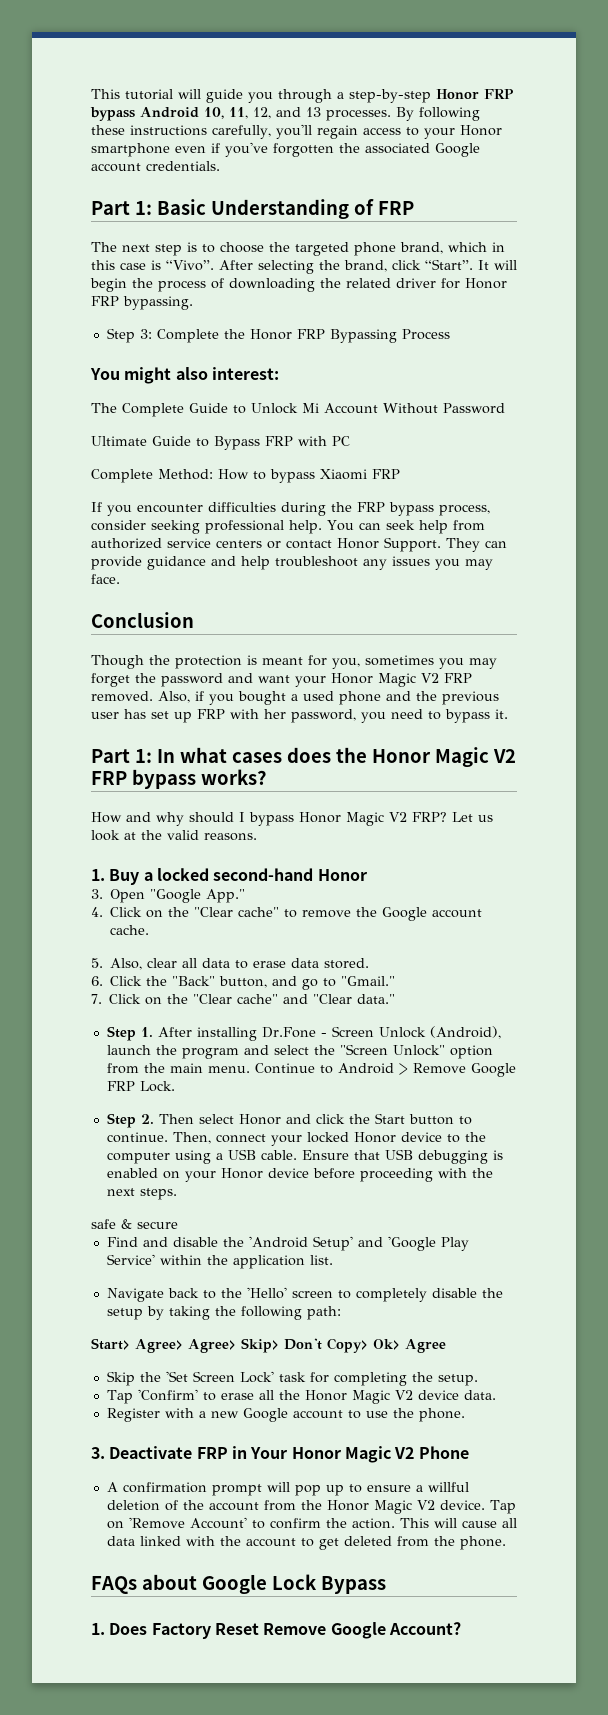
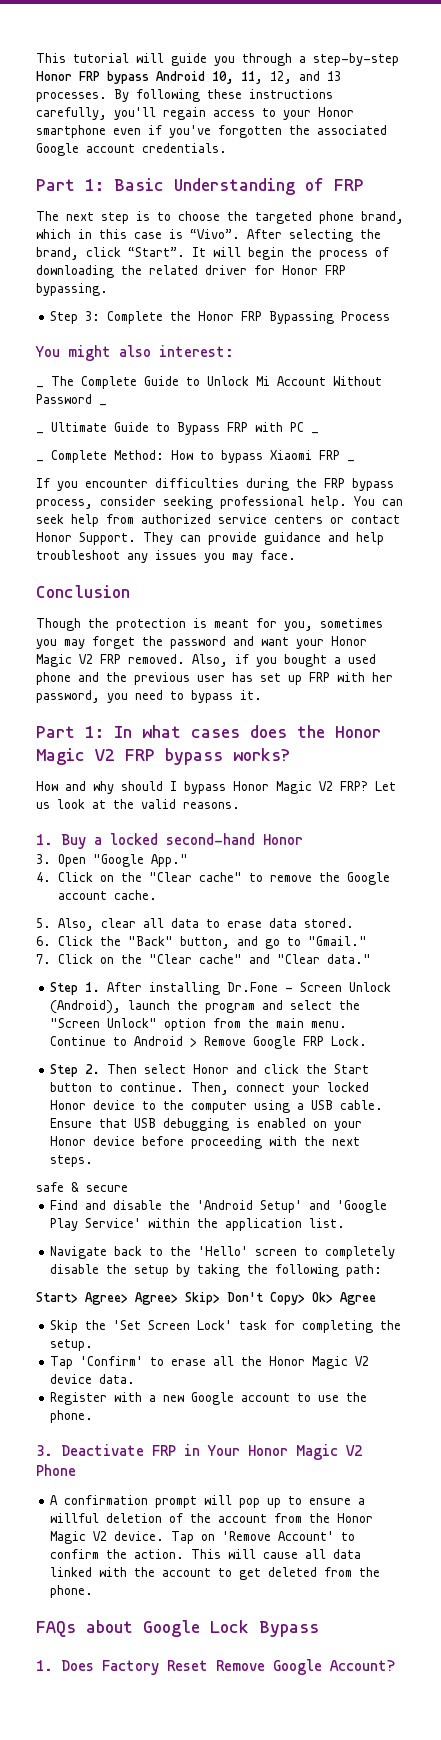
(279, 373) none -> [36,386,44,388] _
(505, 408) // -> [99,404,107,406] [36,432,44,434] _ // _
(350, 441) // -> [311,432,319,434] [36,460,44,462] _ // _
(400, 474) none -> [347,460,355,462] _

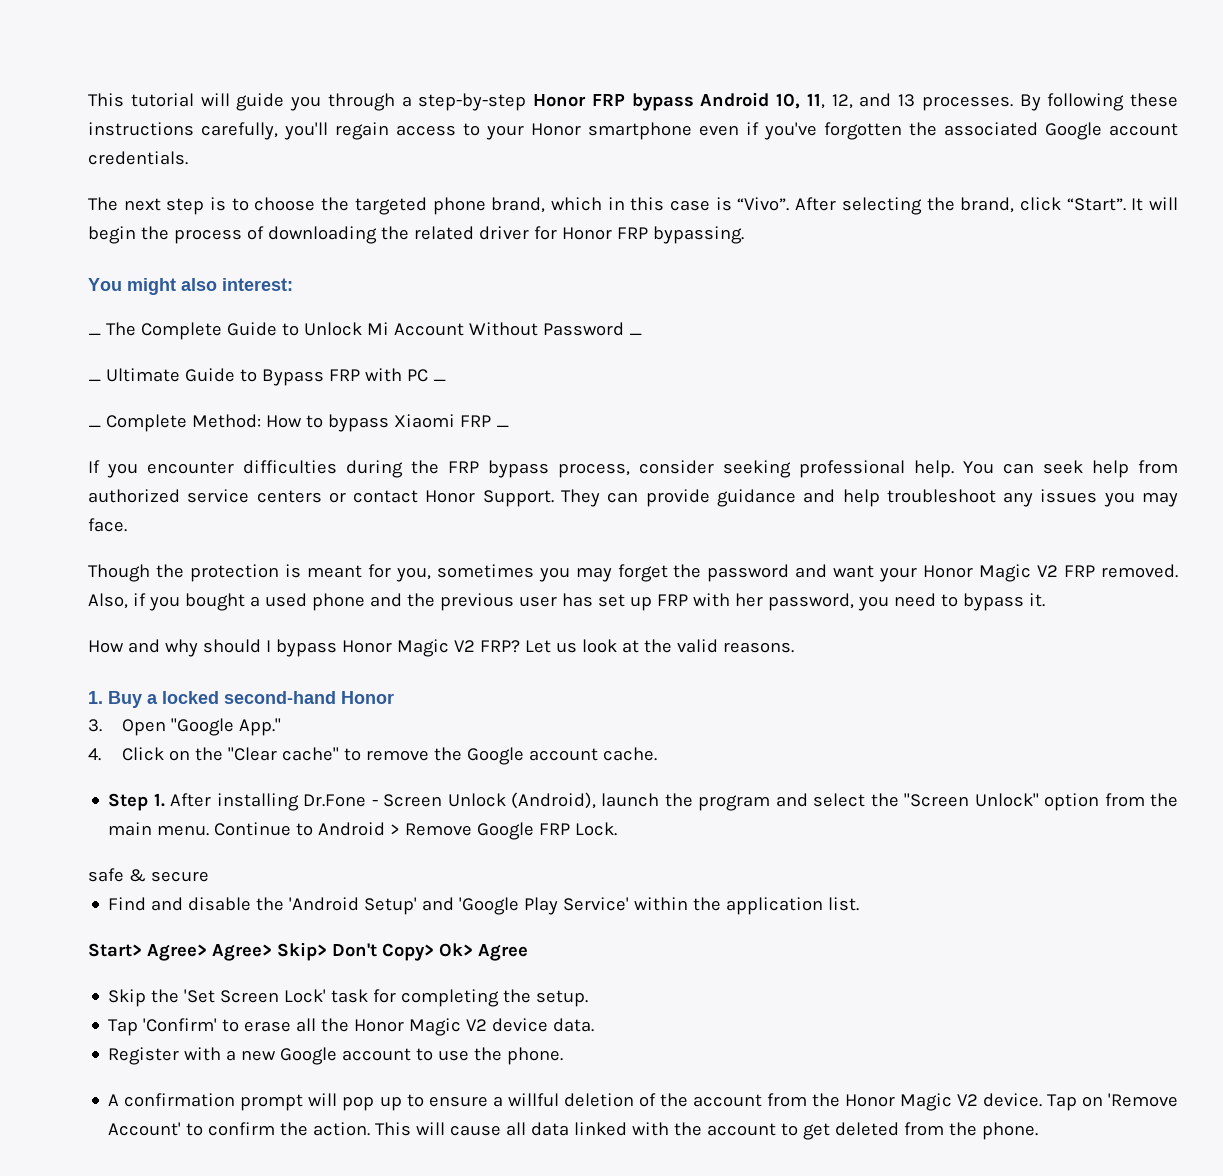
[36,178,364,195] // Part 1: Basic Understanding of FRP -> (188, 158) none
[50,311,391,324] // Step 3: Complete the Honor FRP Bypassing Process -> (744, 235) none
[36,585,130,598] // Conclusion -> (127, 525) none
[36,725,381,738] [36,748,290,765] // Part 1: In what cases does the Honor Magic V2 FRP bypass works? -> (1045, 600) none
[36,918,354,931] [36,936,367,949] [36,954,371,964] // 5. Also, clear all data to erase data stored. // 6. Click the "Back" button, and go to "Gmail." // 7. Click on the "Clear cache" and "Clear data." -> (657, 754) none
[50,1064,370,1077] [50,1082,370,1095] [50,1100,384,1113] [50,1118,363,1131] [50,1136,361,1149] [50,1155,94,1167] // Step 2. Then select Honor and click the Start button to continue. Then, connect your locked Honor device to the computer using a USB cable. Ensure that USB debugging is enabled on your Honor device before proceeding with the next steps. -> (618, 829) none
[50,1246,396,1259] [50,1264,383,1277] // Navigate back to the 'Hello' screen to completely disable the setup by taking the following path: -> (860, 904) none
[36,1444,362,1460] [36,1464,76,1476] // 3. Deactivate FRP in Your Honor Magic V2 Phone -> (564, 1056) none
[36,1620,319,1637] [36,1659,395,1675] // FAQs about Google Lock Bypass // 1. Does Factory Reset Remove Google Account? -> (1039, 1131) none

